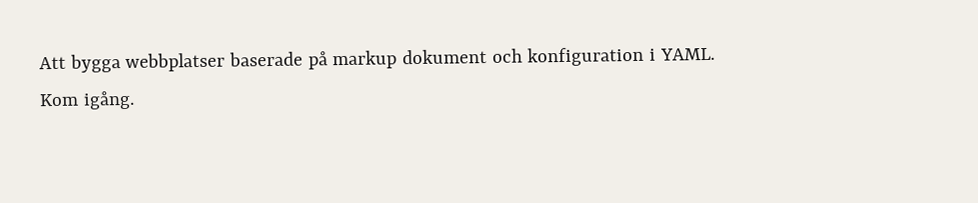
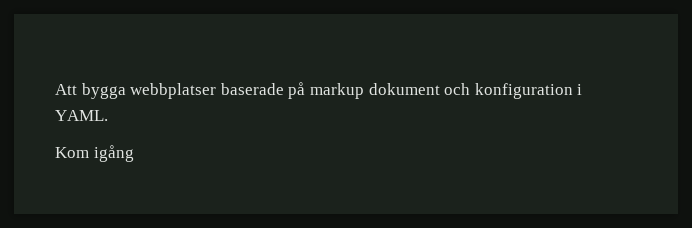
[82,90,135,110] igång. -> [93,145,134,162] igång

